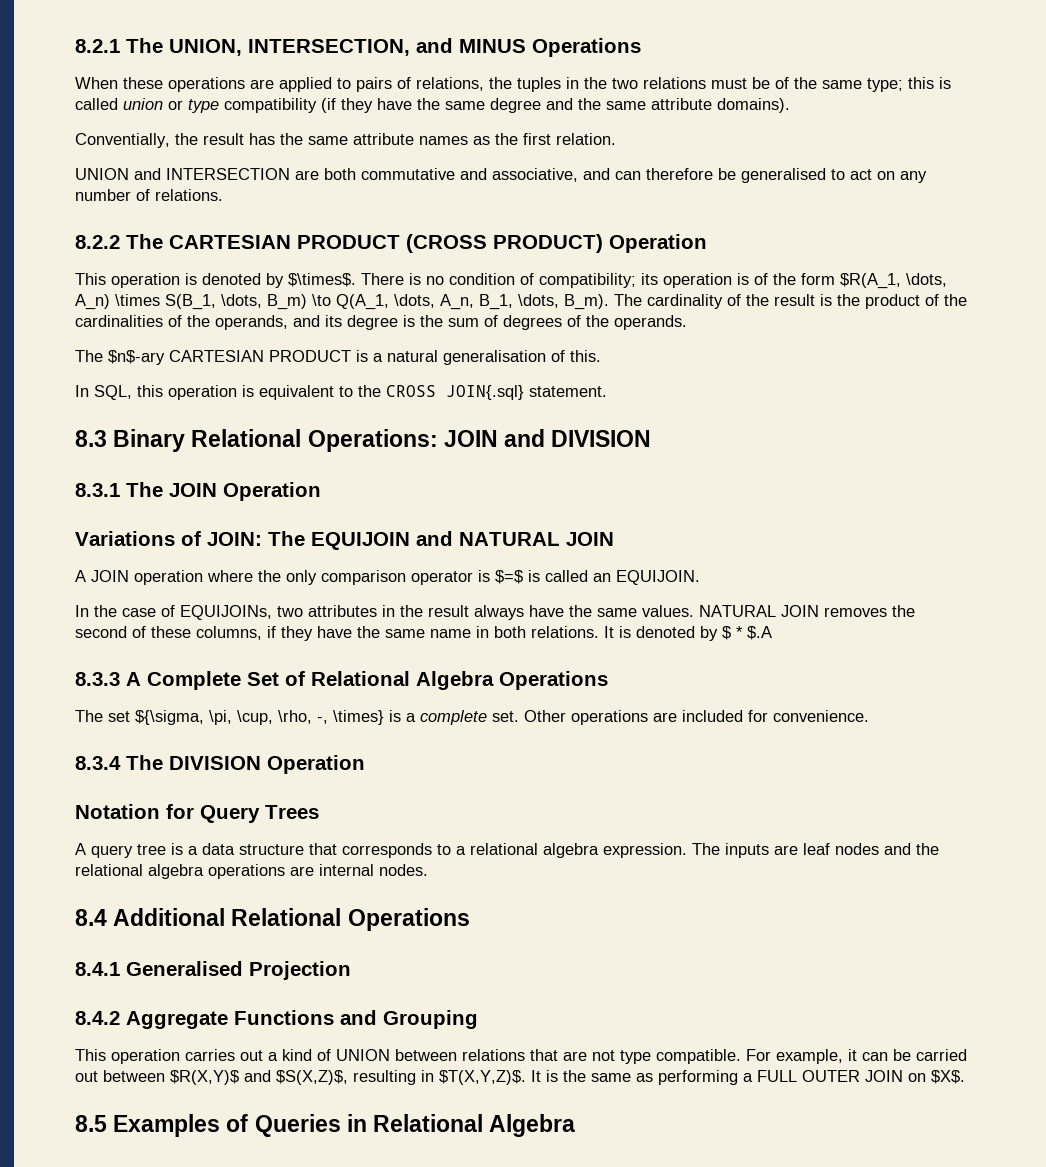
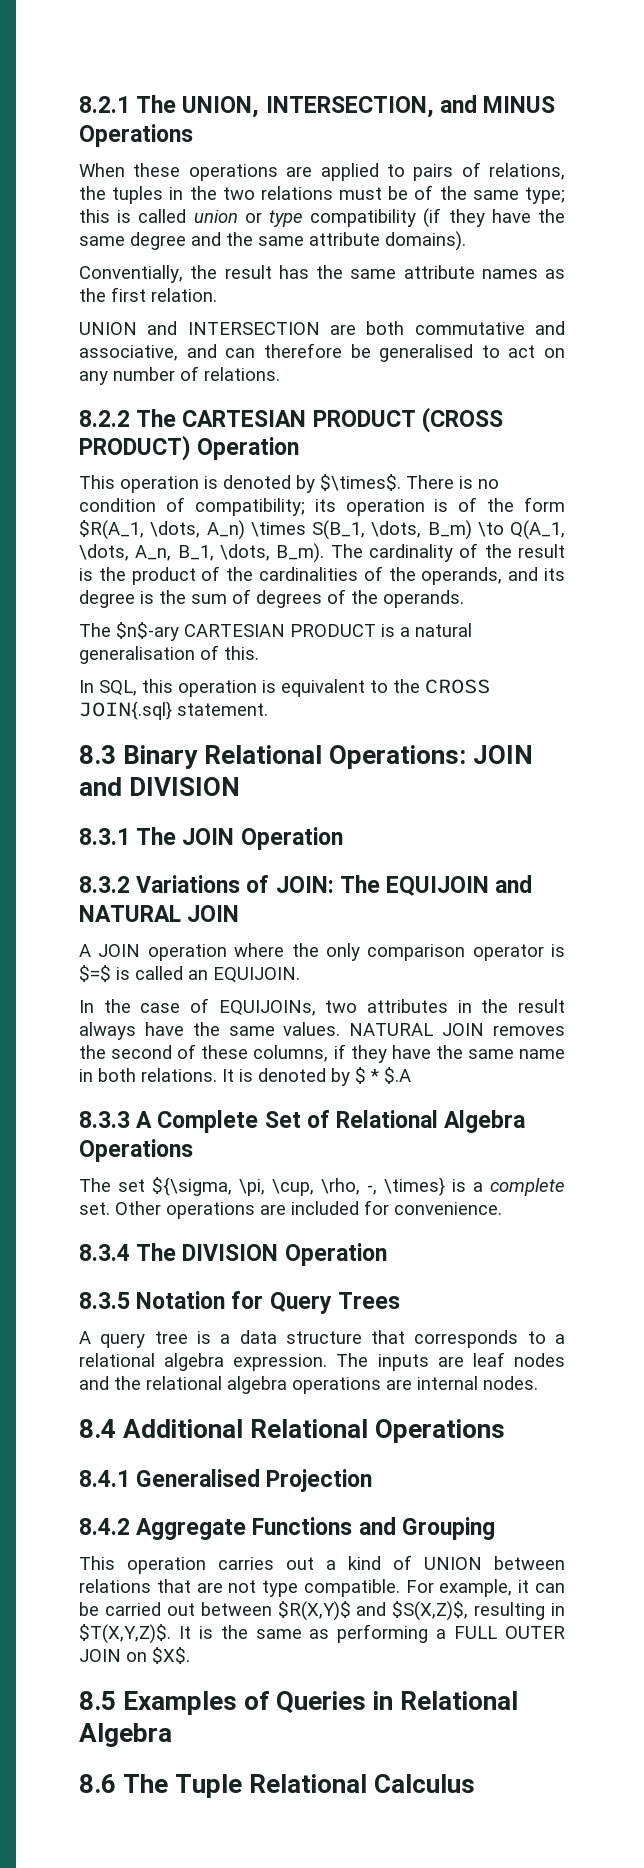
(321, 491) none -> [79,876,130,893] 8.3.2
(365, 764) none -> [79,1292,130,1309] 8.3.5
(576, 1125) none -> [79,1774,476,1798] // 8.6 The Tuple Relational Calculus

